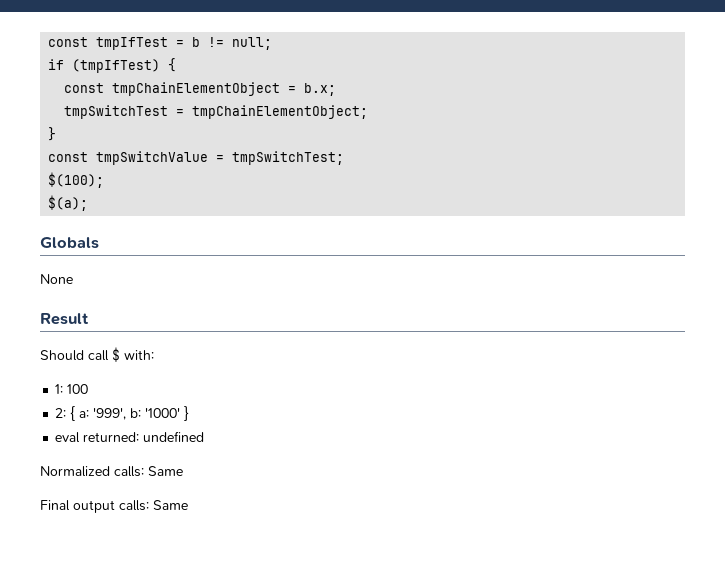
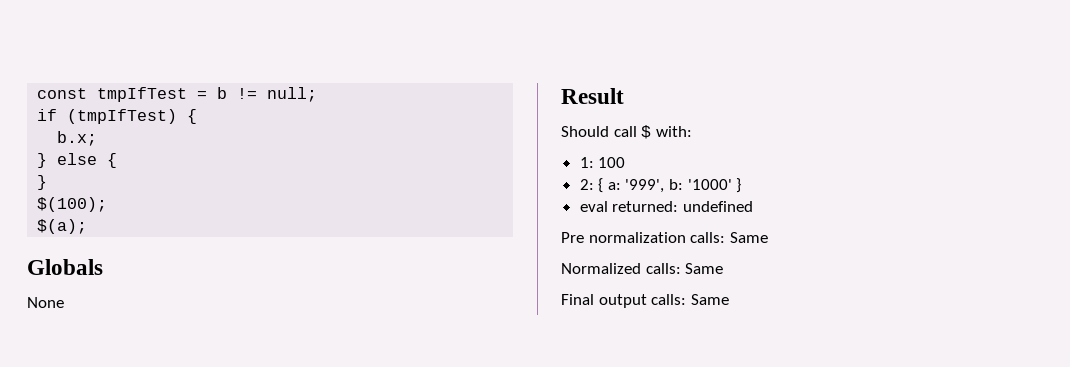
[64,82,337,96] [64,105,369,119] [48,127,57,141] [48,151,345,165] const tmpChainElementObject = b.x; // tmpSwitchTest = tmpChainElementObject; // } // const tmpSwitchValue = tmpSwitchTest; -> [57,131,98,146] [37,153,118,168] [37,175,48,190] b.x; // } else { // }
(205, 436) none -> [561,232,768,243] // Pre normalization calls: Same

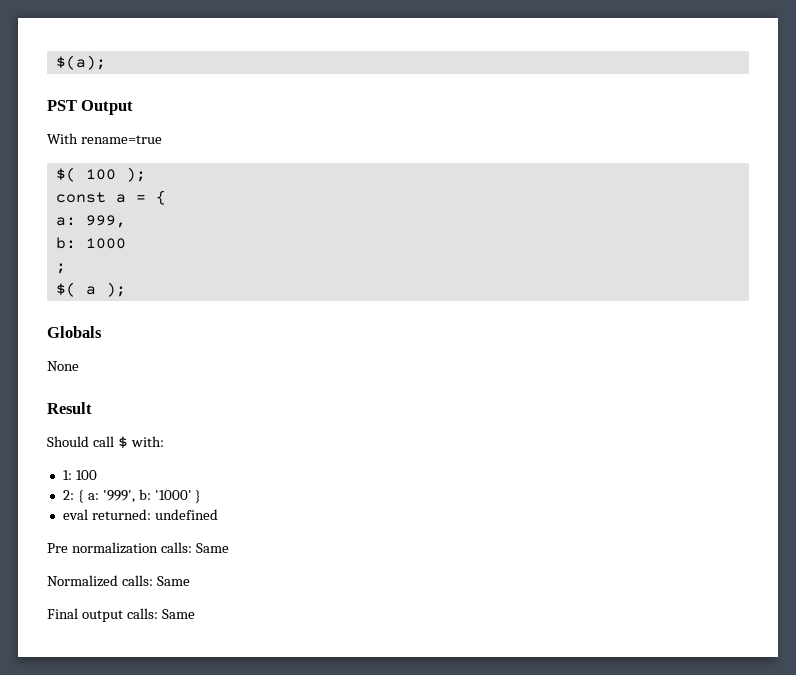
[37,87,318,102] [37,109,198,124] [57,131,98,146] [37,153,118,168] [37,175,48,190] [37,197,108,212] [37,219,88,234] const tmpIfTest = b != null; // if (tmpIfTest) { // b.x; // } else { // } // $(100); // $(a); -> [55,55,106,70] [47,100,134,115] [47,133,162,144] [55,167,146,182] [55,190,166,205] [55,215,126,228] [55,237,126,249] [55,263,66,274] [55,282,126,297] $(a); // PST Output // With rename=true // $( 100 ); // const a = { // a: 999, // b: 1000 // ; // $( a );

